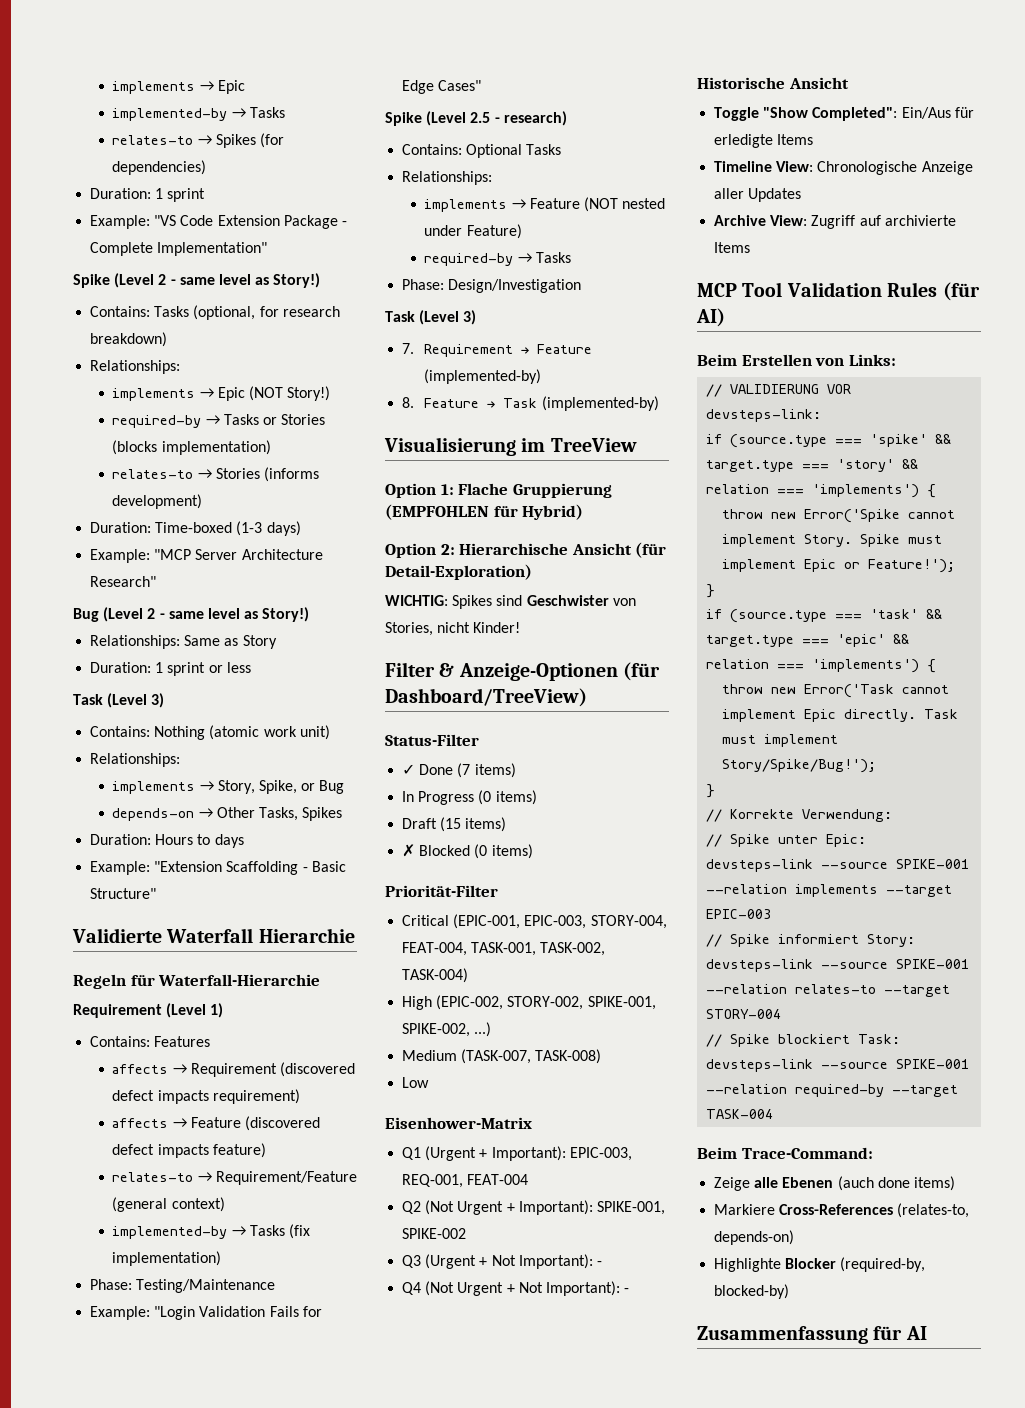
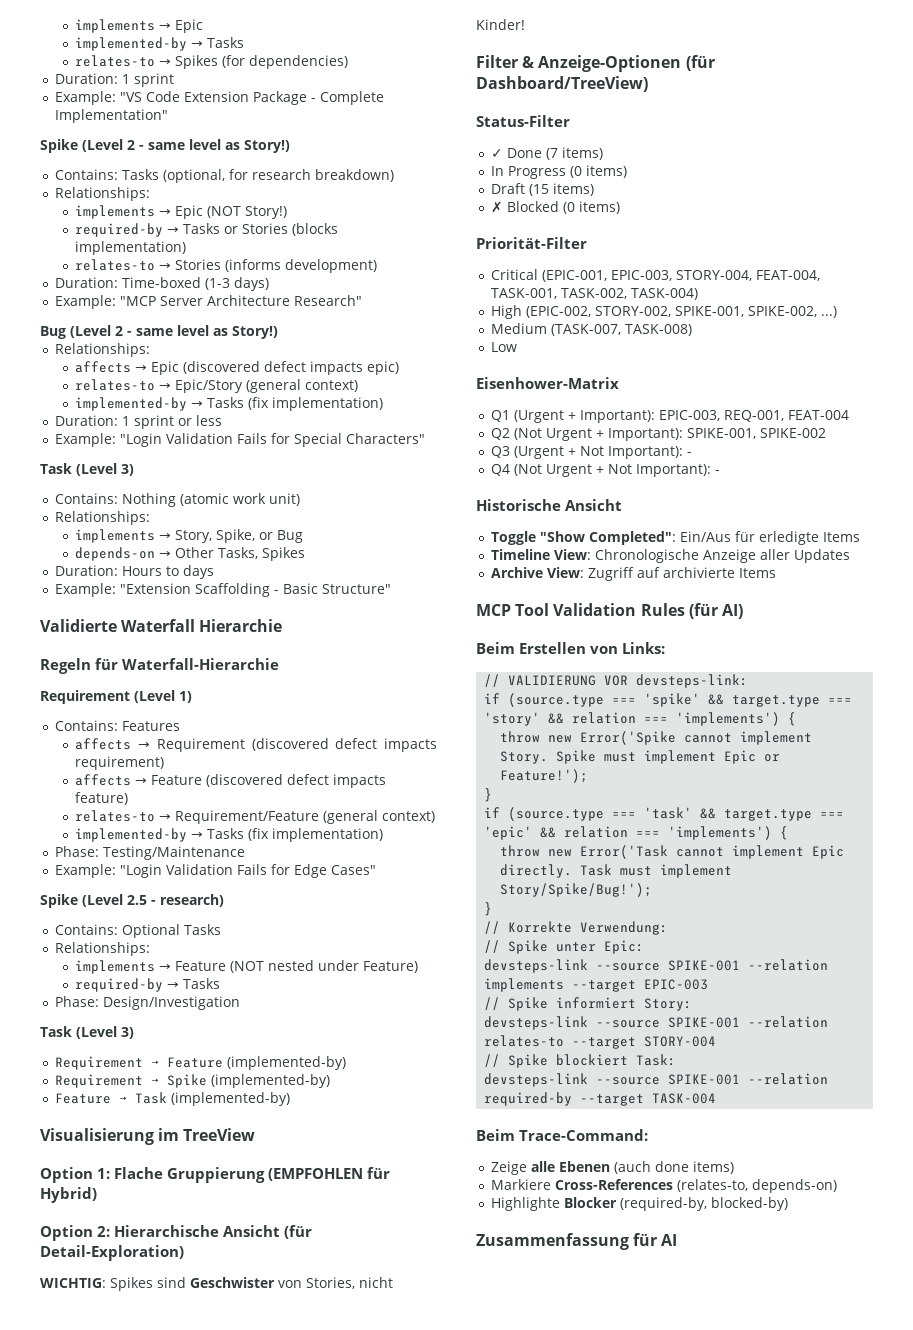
[184,635,277,649] Same as Story -> [75,361,400,375] [75,379,359,393] [75,397,384,411] // affects → Epic (discovered defect impacts epic) // relates-to → Epic/Story (general context) // implemented-by → Tasks (fix implementation)
(251, 667) none -> [54,433,425,447] // Example: "Login Validation Fails for Special Characters"
[402,343,415,354] 7. -> (134, 1033) none
[402,397,415,408] 8. -> [54,1074,330,1088] Requirement → Spike (implemented-by) //

